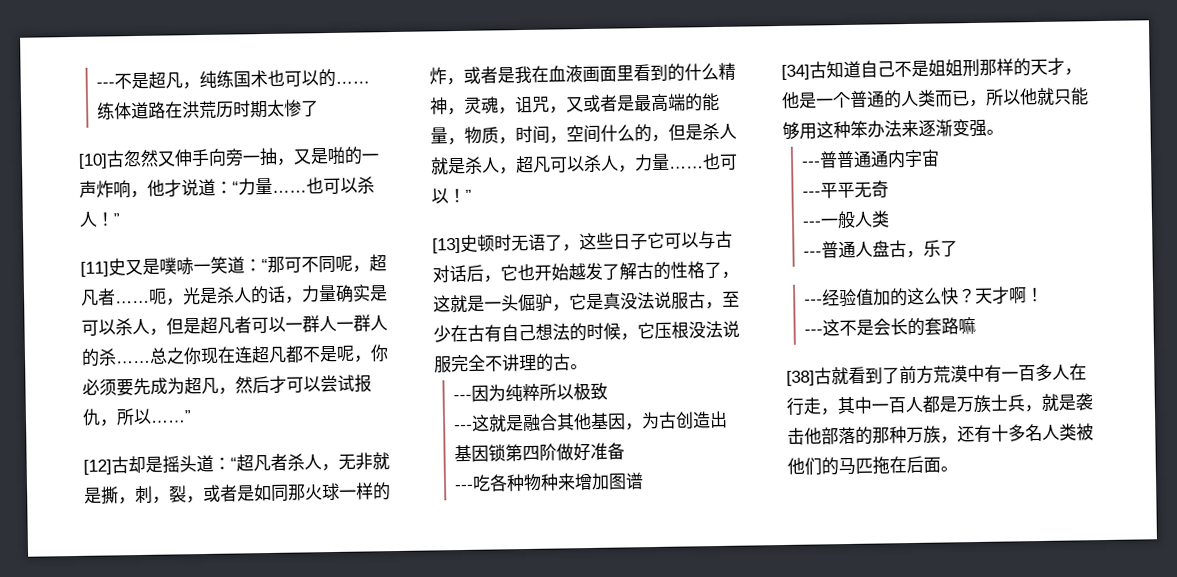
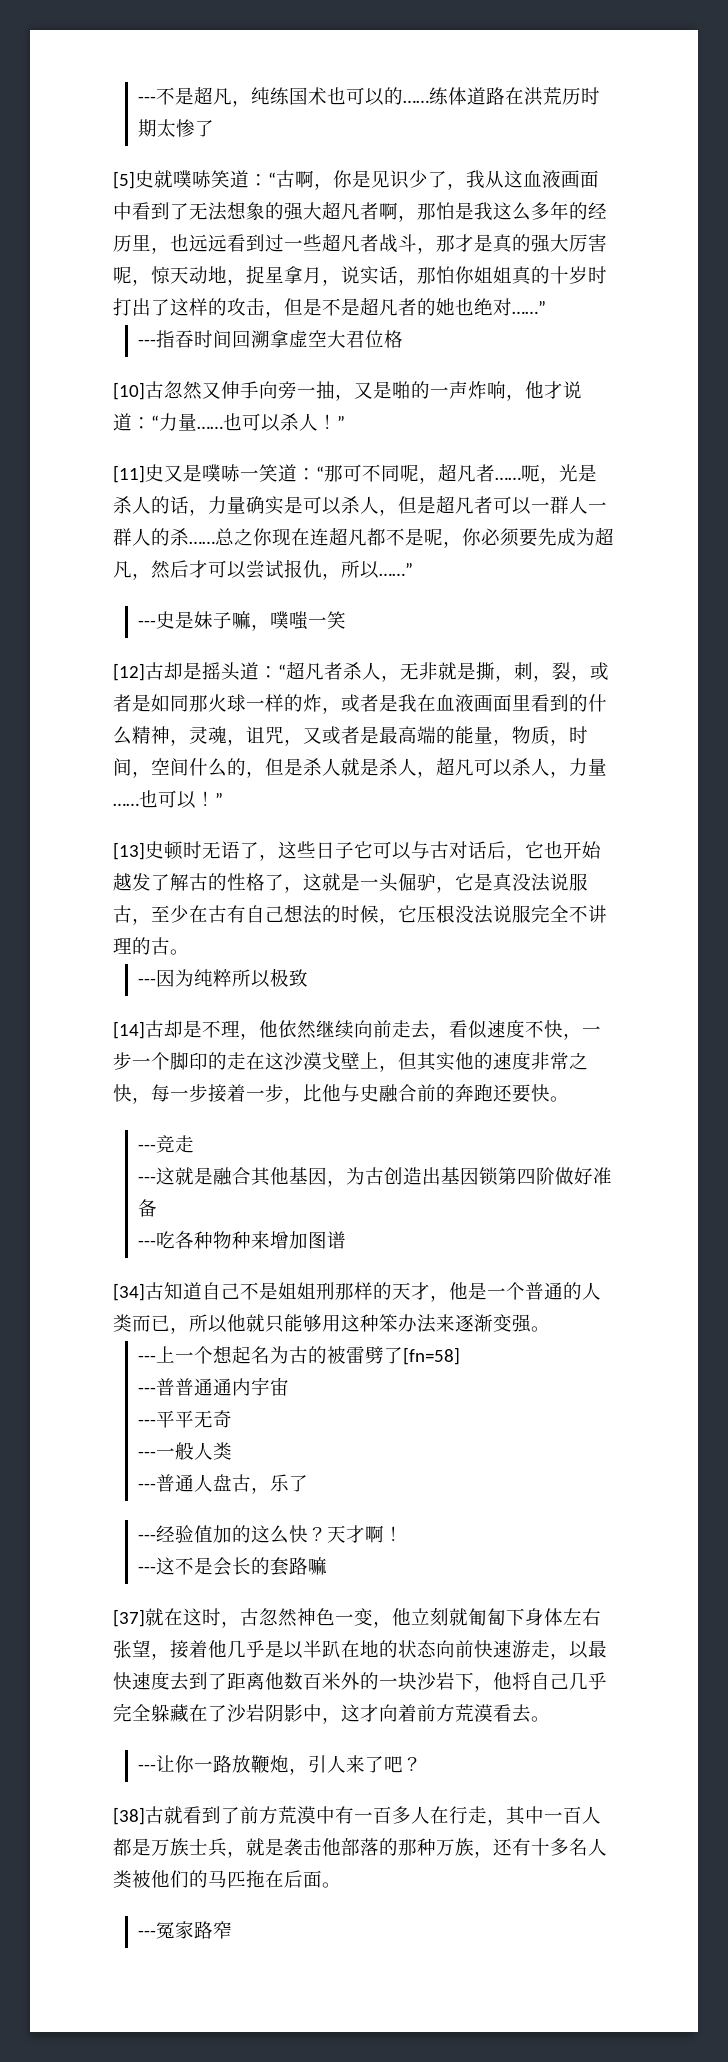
(320, 108) none -> [113,170,599,190] [113,201,607,222] [113,233,607,254] [113,265,607,286] [113,297,546,318] [138,330,404,348] // [5]史就噗哧笑道：“古啊，你是见识少了，我从这血液画面中看到了无法想象的强大超凡者啊，那怕是我这么多年的经历里，也远远看到过一些超凡者战斗，那才是真的强大厉害呢，惊天动地，捉星拿月，说实话，那怕你姐姐真的十岁时打出了这样的攻击，但是不是超凡者的她也绝对……” // ---指昋时间回溯拿虚空大君位格
(192, 416) none -> [138,611,347,631] // ---史是妹子嘛，噗嗤一笑
(609, 391) none -> [113,1020,601,1040] [113,1052,588,1072] [113,1084,569,1104] [138,1135,195,1153] // [14]古却是不理，他依然继续向前走去，看似速度不快，一步一个脚印的走在这沙漠戈壁上，但其实他的速度非常之快，每一步接着一步，比他与史融合前的奔跑还要快。 // ---竞走
(1004, 132) none -> [138,1345,461,1365] // ---上一个想起名为古的被雷劈了[fn=58]
(977, 325) none -> [113,1607,601,1628] [113,1640,607,1660] [113,1672,607,1692] [113,1703,550,1724] [138,1755,423,1775] // [37]就在这时，古忽然神色一变，他立刻就匍匐下身体左右张望，接着他几乎是以半趴在地的状态向前快速游走，以最快速度去到了距离他数百米外的一块沙岩下，他将自己几乎完全躲藏在了沙岩阴影中，这才向着前方荒漠看去。 // ---让你一路放鞭炮，引人来了吧？
(958, 469) none -> [138,1921,233,1939] // ---冤家路窄

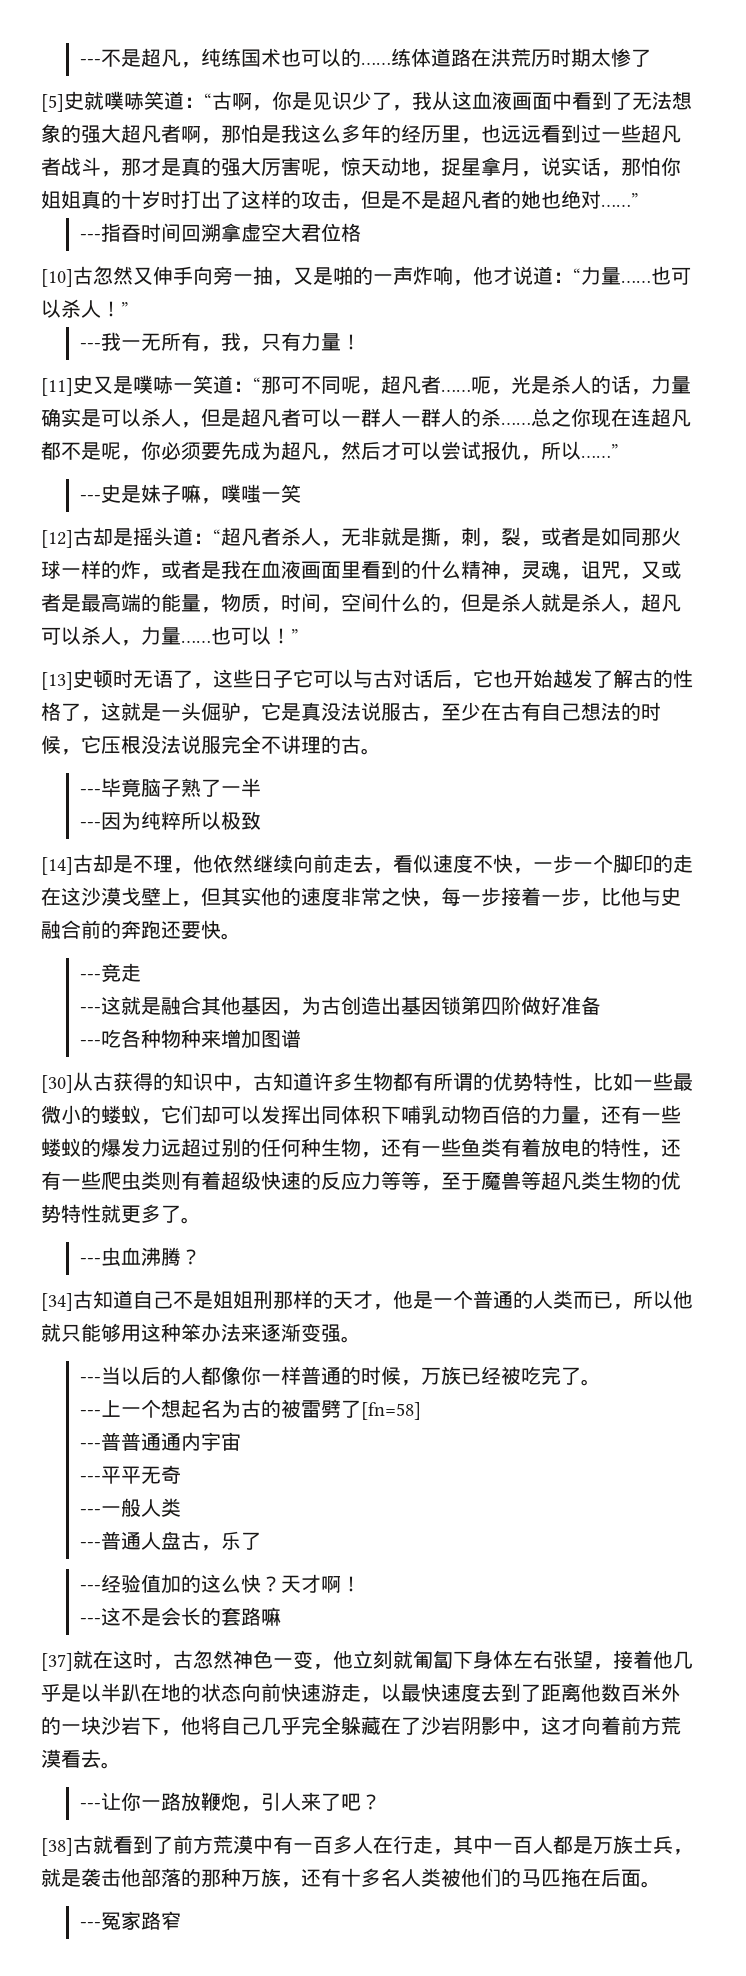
(345, 422) none -> [79,332,361,352] // ---我一无所有，我，只有力量！
(189, 952) none -> [79,778,261,797] // ---毕竟脑子熟了一半
(347, 1240) none -> [41,1072,693,1093] [41,1105,681,1125] [41,1138,681,1158] [41,1171,681,1191] [41,1204,201,1224] [79,1247,201,1267] // [30]从古获得的知识中，古知道许多生物都有所谓的优势特性，比如一些最微小的蝼蚁，它们却可以发挥出同体积下哺乳动物百倍的力量，还有一些蝼蚁的爆发力远超过别的任何种生物，还有一些鱼类有着放电的特性，还有一些爬虫类则有着超级快速的反应力等等，至于魔兽等超凡类生物的优势特性就更多了。 // ---虫血沸腾？
(550, 1329) none -> [79,1366,601,1386] // ---当以后的人都像你一样普通的时候，万族已经被吃完了。

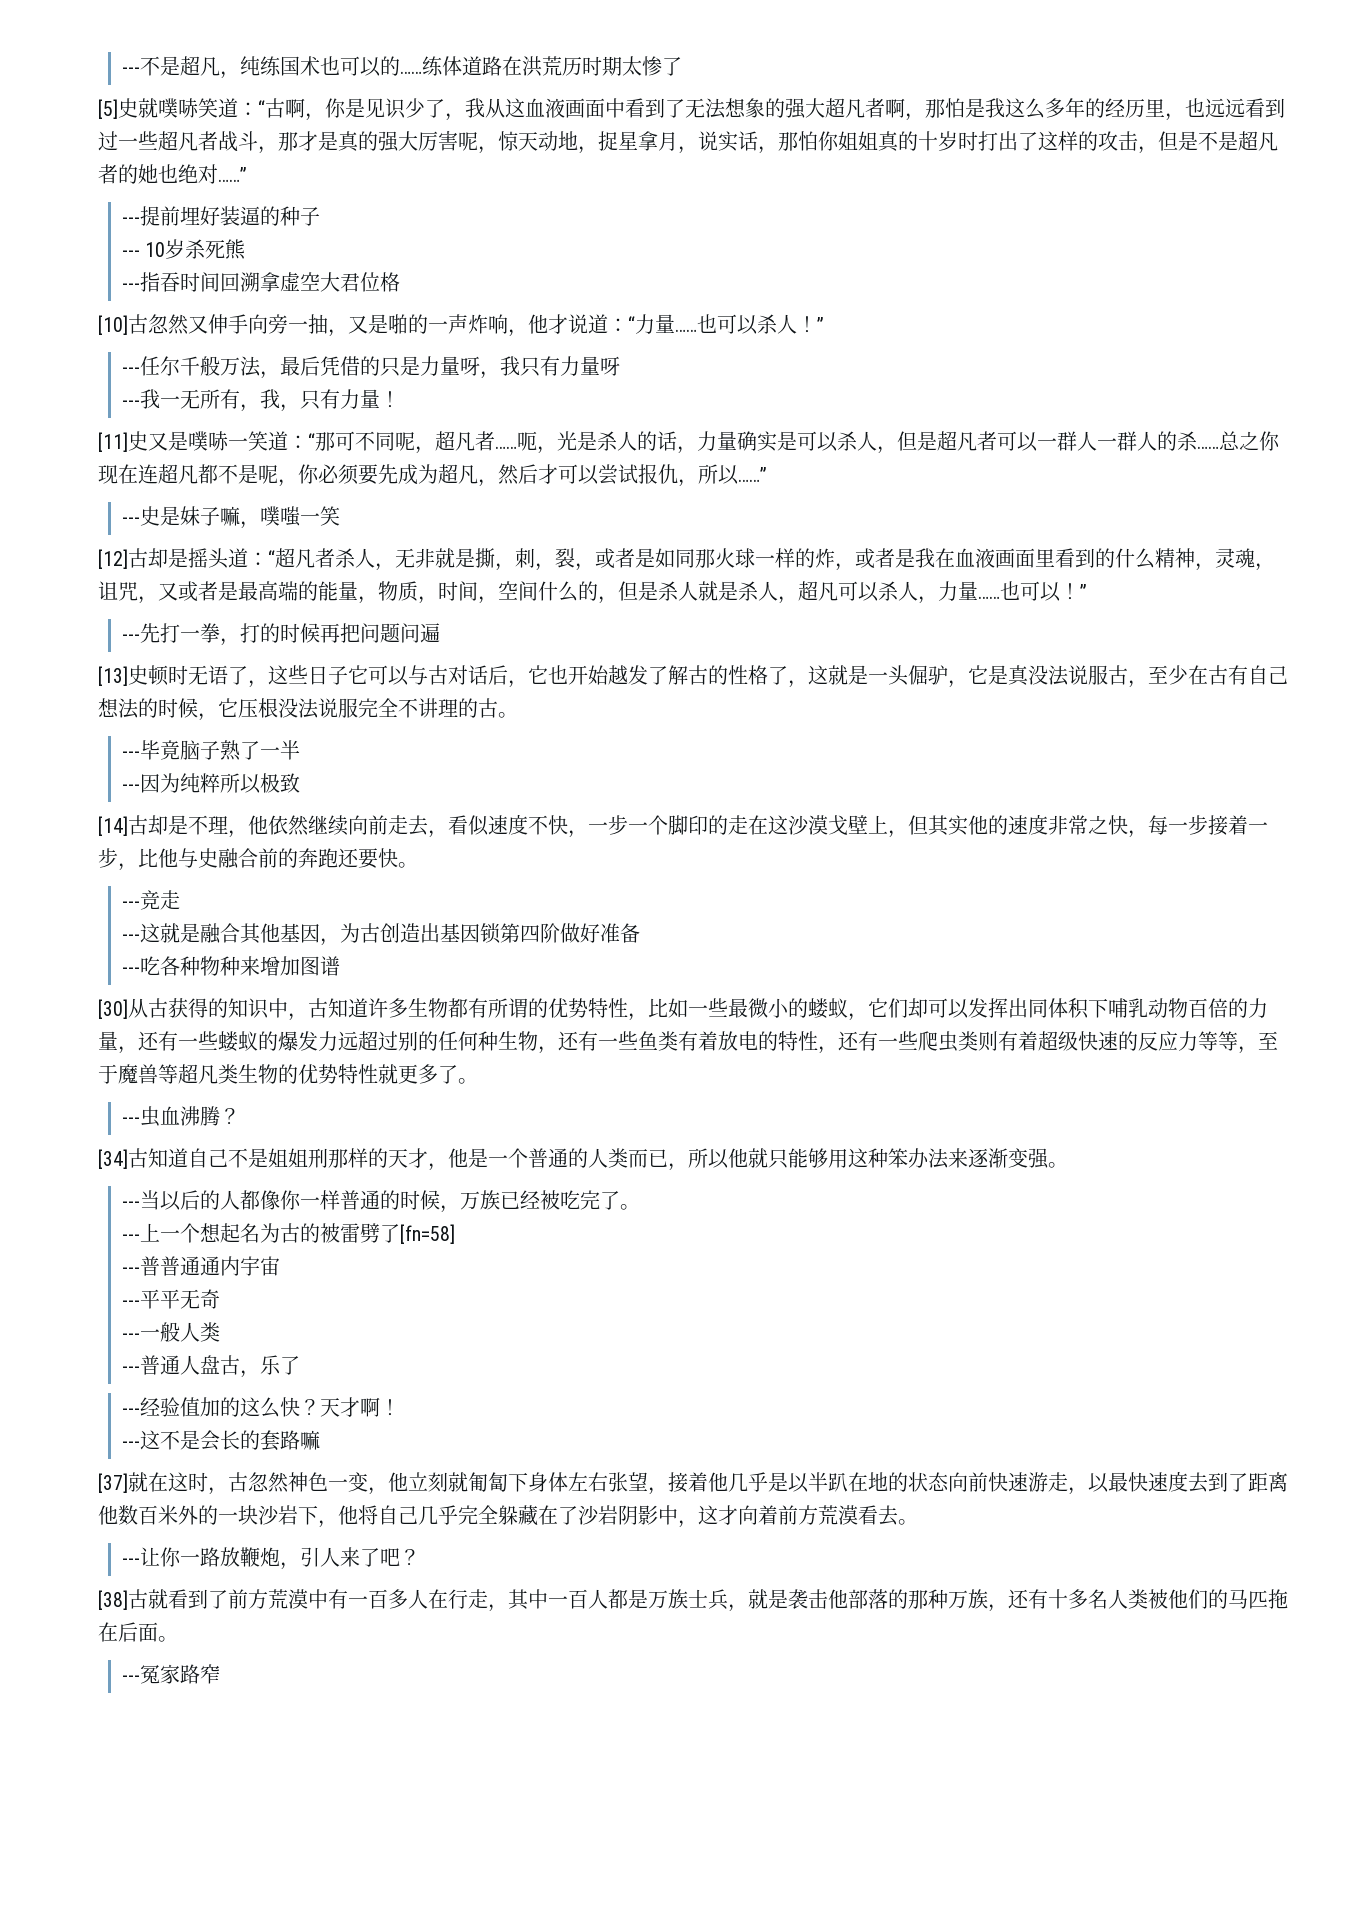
(639, 200) none -> [121,206,320,226] [121,239,247,260] // ---提前埋好装逼的种子 // --- 10岁杀死熊
(129, 309) none -> [121,356,620,379] // ---任尔千般万法，最后凭借的只是力量呀，我只有力量呀
(299, 636) none -> [121,623,440,646] // ---先打一拳，打的时候再把问题问遍

